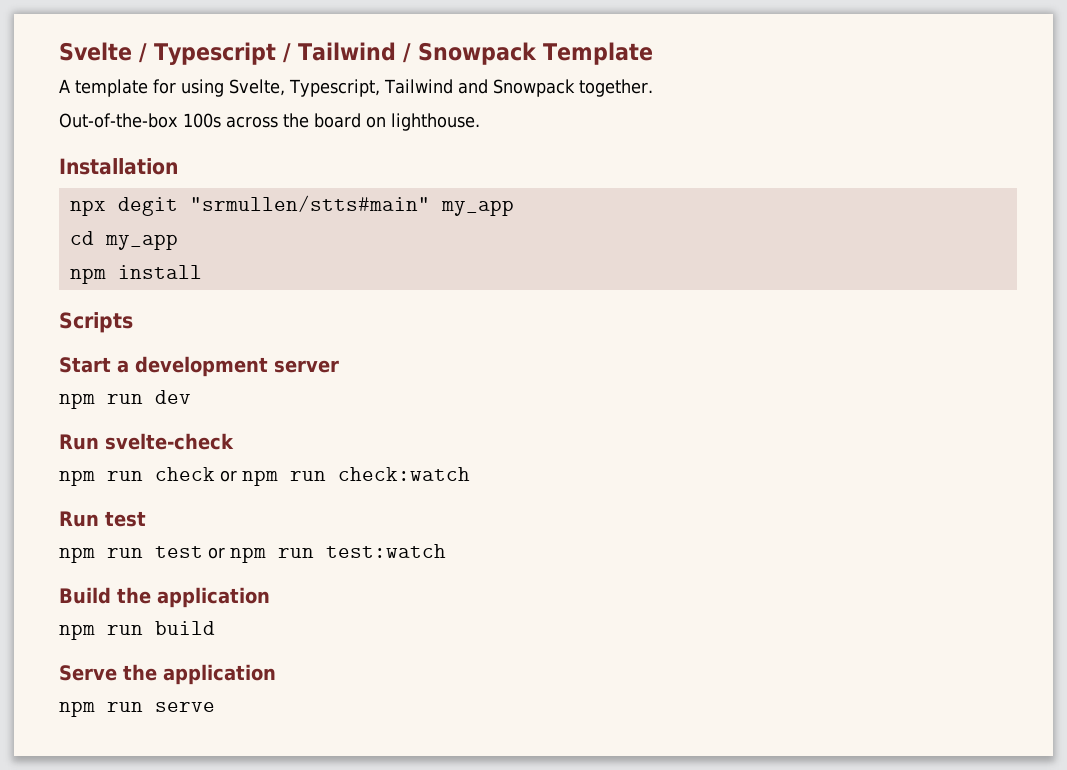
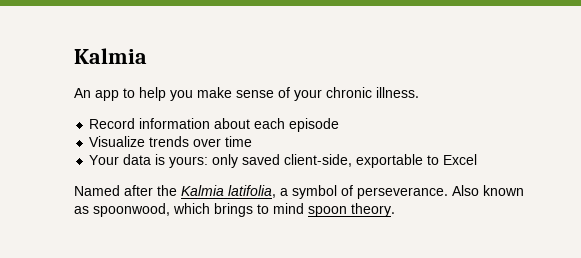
[59,42,653,65] [59,79,653,97] [59,113,480,131] [59,158,178,175] [69,195,514,216] [69,231,178,250] [69,265,202,284] [59,312,133,333] [59,356,339,377] [59,390,191,409] [59,433,234,450] [59,467,470,486] [59,511,146,527] [59,544,446,563] [59,587,270,608] [59,621,215,640] [59,664,276,685] [59,701,215,717] Svelte / Typescript / Tailwind / Snowpack Template // A template for using Svelte, Typescript, Tailwind and Snowpack together. // Out-of-the-box 100s across the board on lighthouse. // Installation // npx degit "srmullen/stts#main" my_app // cd my_app // npm install // Scripts // Start a development server // npm run dev // Run svelte-check // npm run check or npm run check:watch // Run test // npm run test or npm run test:watch // Build the application // npm run build // Serve the application // npm run serve -> [74,48,147,64] [74,87,419,101] [89,118,340,132] [89,136,253,147] [89,154,478,168] [74,185,524,199] [74,203,395,217] Kalmia // An app to help you make sense of your chronic illness. // Record information about each episode // Visualize trends over time // Your data is yours: only saved client-side, exportable to Excel // Named after the Kalmia latifolia, a symbol of perseverance. Also known as spoonwood, which brings to mind spoon theory.

